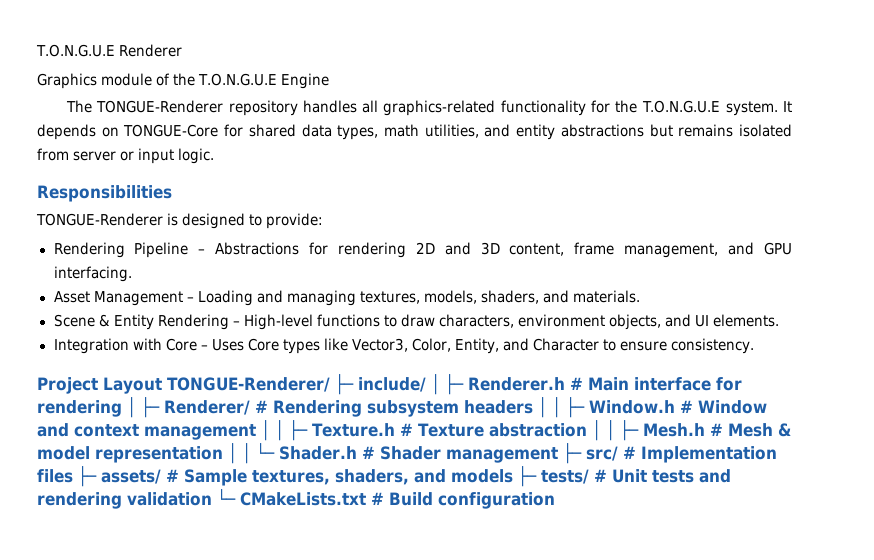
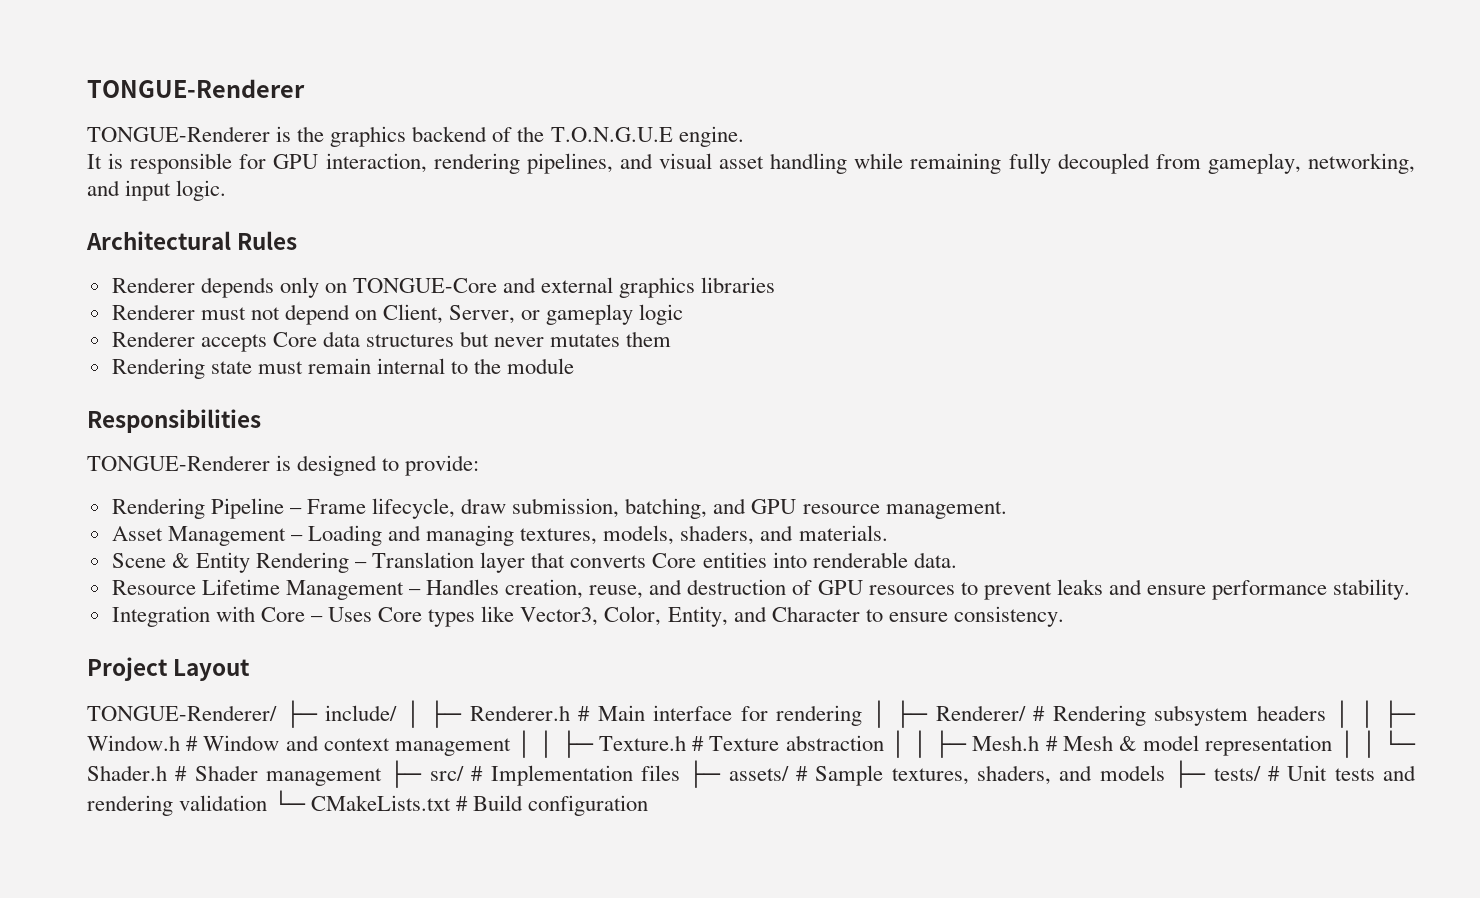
[36,44,183,57] [37,73,330,89] [66,100,792,116] [37,124,792,140] [37,148,215,164] T.O.N.G.U.E Renderer // Graphics module of the T.O.N.G.U.E Engine // The TONGUE-Renderer repository handles all graphics-related functionality for the T.O.N.G.U.E system. It depends on TONGUE-Core for shared data types, math utilities, and entity abstractions but remains isolated from server or input logic. -> [87,79,305,98] [87,126,744,147] [87,153,1415,174] [87,180,227,201] [86,231,298,250] [111,277,776,298] [111,304,684,325] [111,331,672,352] [111,358,575,379] TONGUE-Renderer // TONGUE-Renderer is the graphics backend of the T.O.N.G.U.E engine. // It is responsible for GPU interaction, rendering pipelines, and visual asset handling while remaining fully decoupled from gameplay, networking, and input logic. // Architectural Rules // Renderer depends only on TONGUE-Core and external graphics libraries // Renderer must not depend on Client, Server, or gameplay logic // Renderer accepts Core data structures but never mutates them // Rendering state must remain internal to the module
[215,242,792,258] [53,266,132,282] Abstractions for rendering 2D and 3D content, frame management, and GPU interfacing. -> [306,498,1007,519] Frame lifecycle, draw submission, batching, and GPU resource management.
[243,314,780,330] High-level functions to draw characters, environment objects, and UI elements. -> [372,552,957,573] [111,579,1411,600] Translation layer that converts Core entities into renderable data. // Resource Lifetime Management – Handles creation, reuse, and destruction of GPU resources to prevent leaks and ensure performance stability.
(162, 385) none -> (251, 670) //

